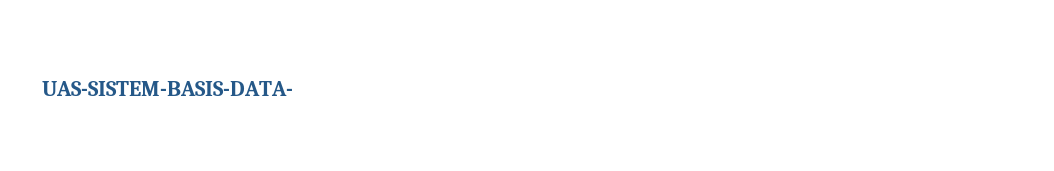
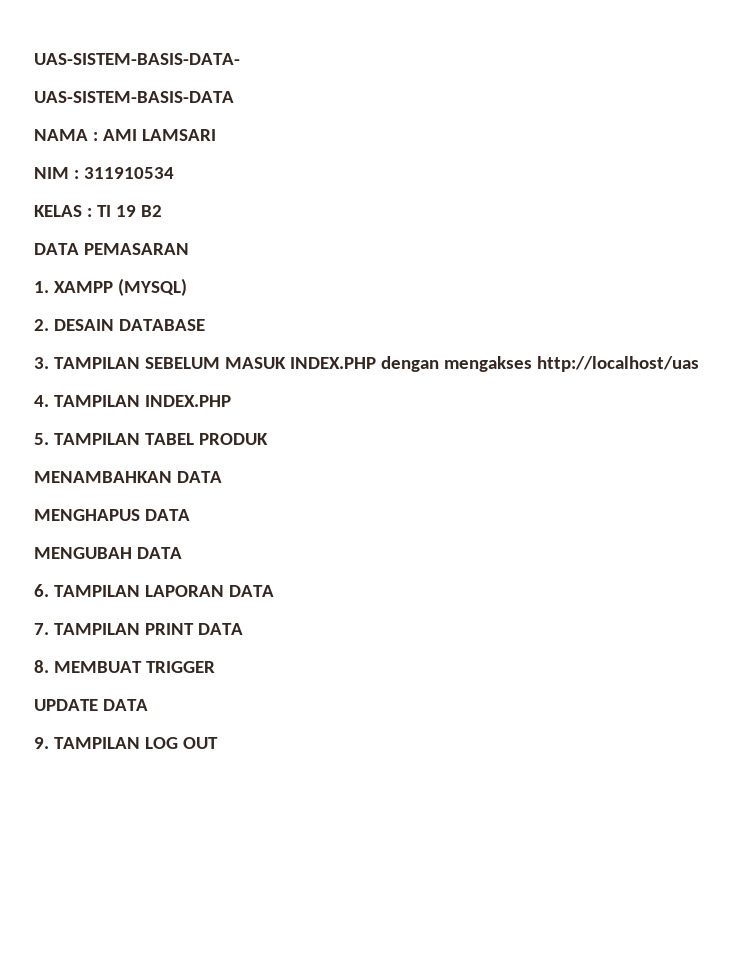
(293, 88) none -> [34,91,234,103] [34,129,216,141] [34,167,174,179] [34,205,162,217] [34,243,189,255] [34,278,187,296] [34,319,205,331] [34,356,699,372] [34,395,231,407] [34,433,268,445] [34,471,222,483] [34,509,190,521] [34,547,182,559] [34,584,274,597] [34,623,243,635] [34,660,215,673] [34,699,148,711] [34,737,218,749] // UAS-SISTEM-BASIS-DATA // NAMA : AMI LAMSARI // NIM : 311910534 // KELAS : TI 19 B2 // DATA PEMASARAN // 1. XAMPP (MYSQL) // 2. DESAIN DATABASE // 3. TAMPILAN SEBELUM MASUK INDEX.PHP dengan mengakses http://localhost/uas // 4. TAMPILAN INDEX.PHP // 5. TAMPILAN TABEL PRODUK // MENAMBAHKAN DATA // MENGHAPUS DATA // MENGUBAH DATA // 6. TAMPILAN LAPORAN DATA // 7. TAMPILAN PRINT DATA // 8. MEMBUAT TRIGGER // UPDATE DATA // 9. TAMPILAN LOG OUT

